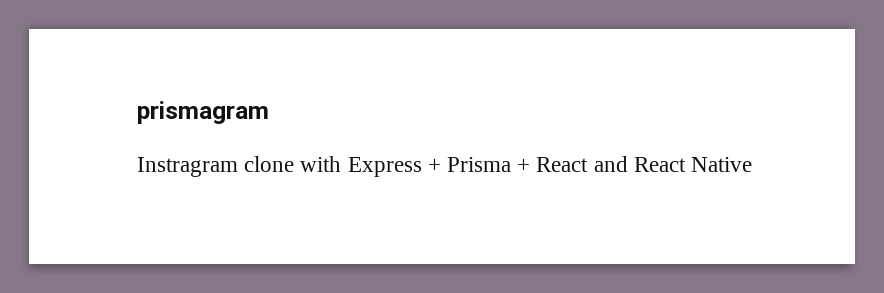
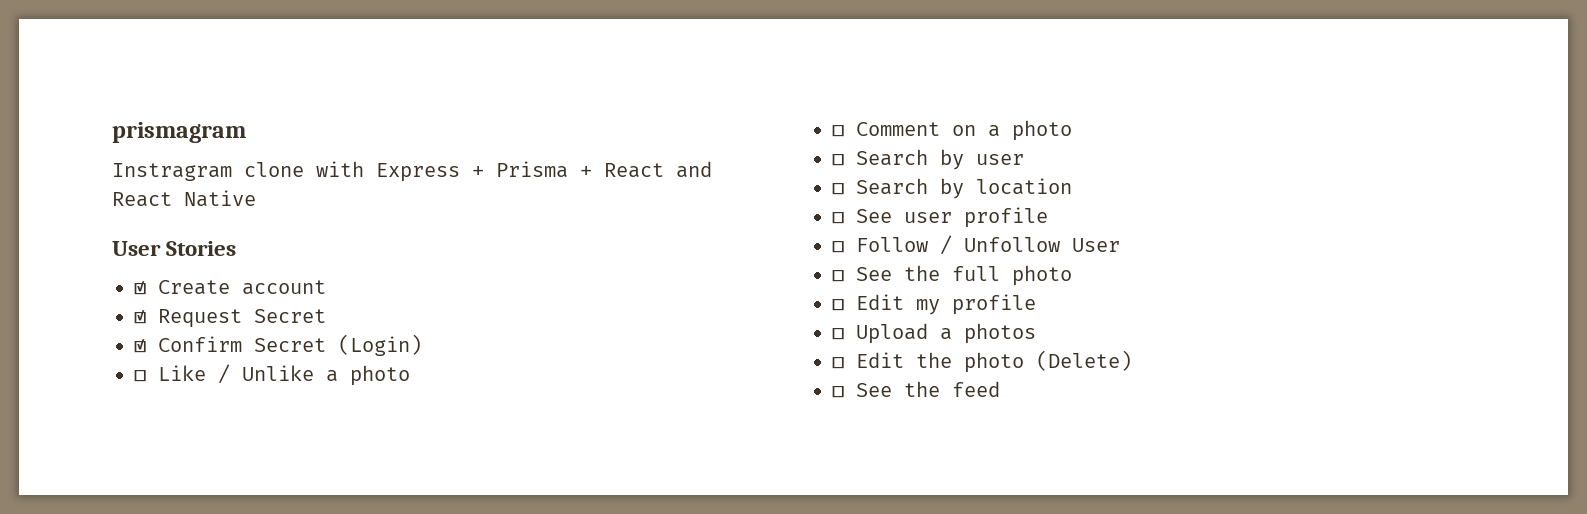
(753, 164) none -> [112,241,237,256] [134,280,326,295] [134,309,326,328] [134,334,422,356] [134,364,410,386] [832,120,1072,141] [832,149,1024,170] [832,178,1072,199] [832,207,1048,228] [832,235,1120,255] [832,265,1072,286] [832,294,1036,315] [832,323,1036,344] [832,350,1132,373] [832,381,1000,398] // User Stories // ☑ Create account // ☑ Request Secret // ☑ Confirm Secret (Login) // ☐ Like / Unlike a photo // ☐ Comment on a photo // ☐ Search by user // ☐ Search by location // ☐ See user profile // ☐ Follow / Unfollow User // ☐ See the full photo // ☐ Edit my profile // ☐ Upload a photos // ☐ Edit the photo (Delete) // ☐ See the feed

